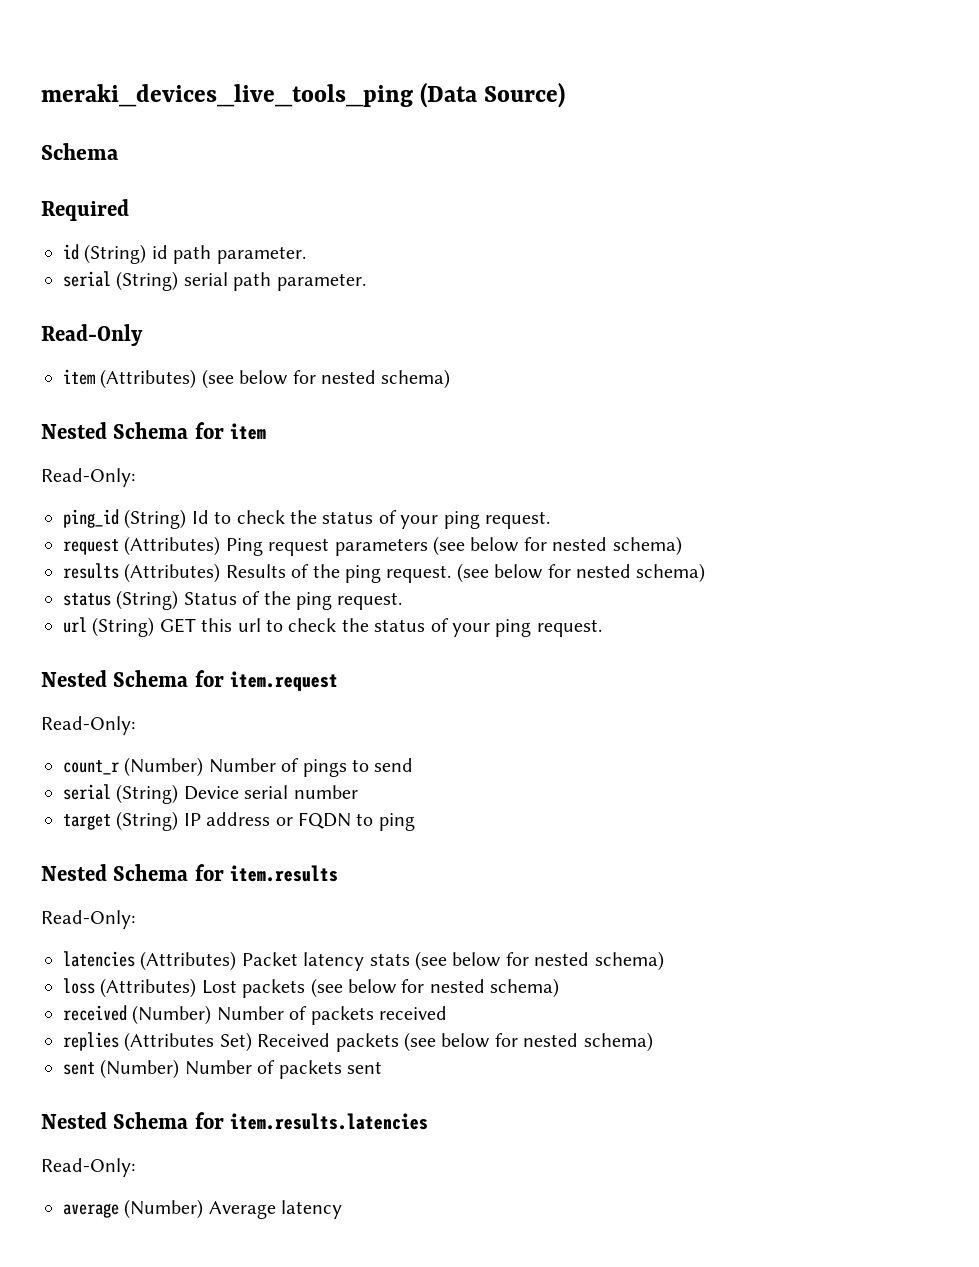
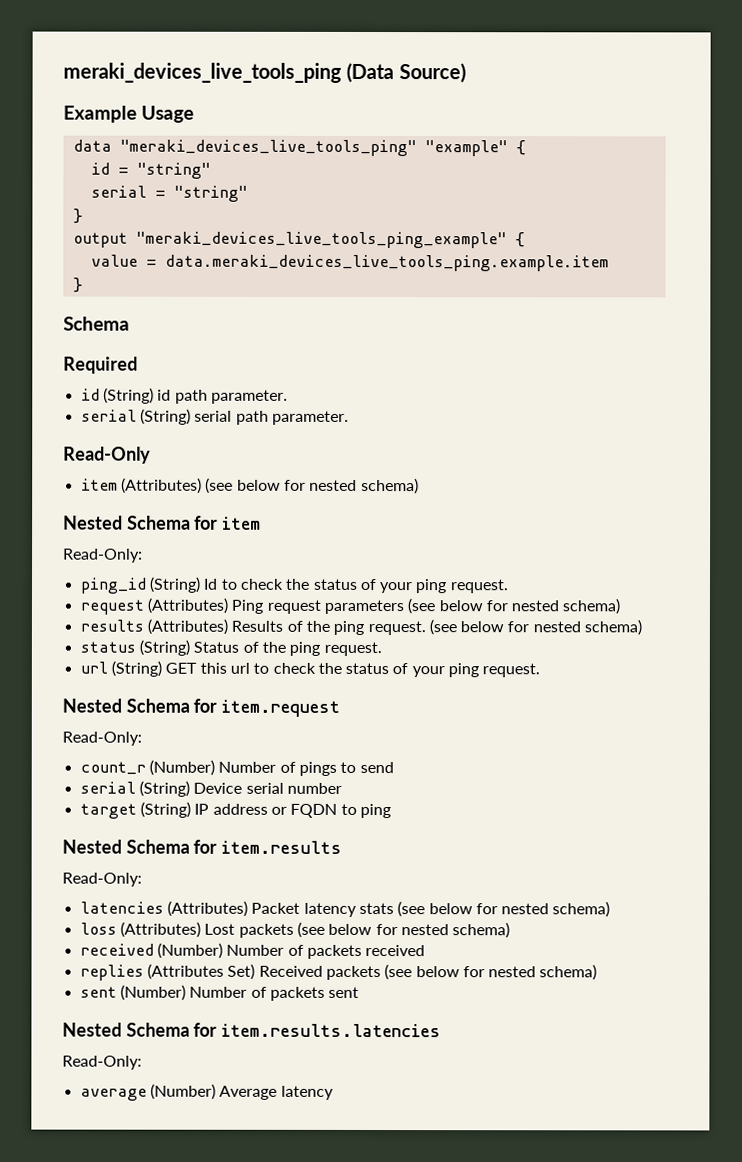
(566, 95) none -> [63,105,194,123] [72,139,526,157] [90,162,211,179] [90,185,248,202] [72,208,83,224] [72,231,525,249] [90,254,609,272] [72,277,83,293] // Example Usage // data "meraki_devices_live_tools_ping" "example" { // id = "string" // serial = "string" // } // output "meraki_devices_live_tools_ping_example" { // value = data.meraki_devices_live_tools_ping.example.item // }

